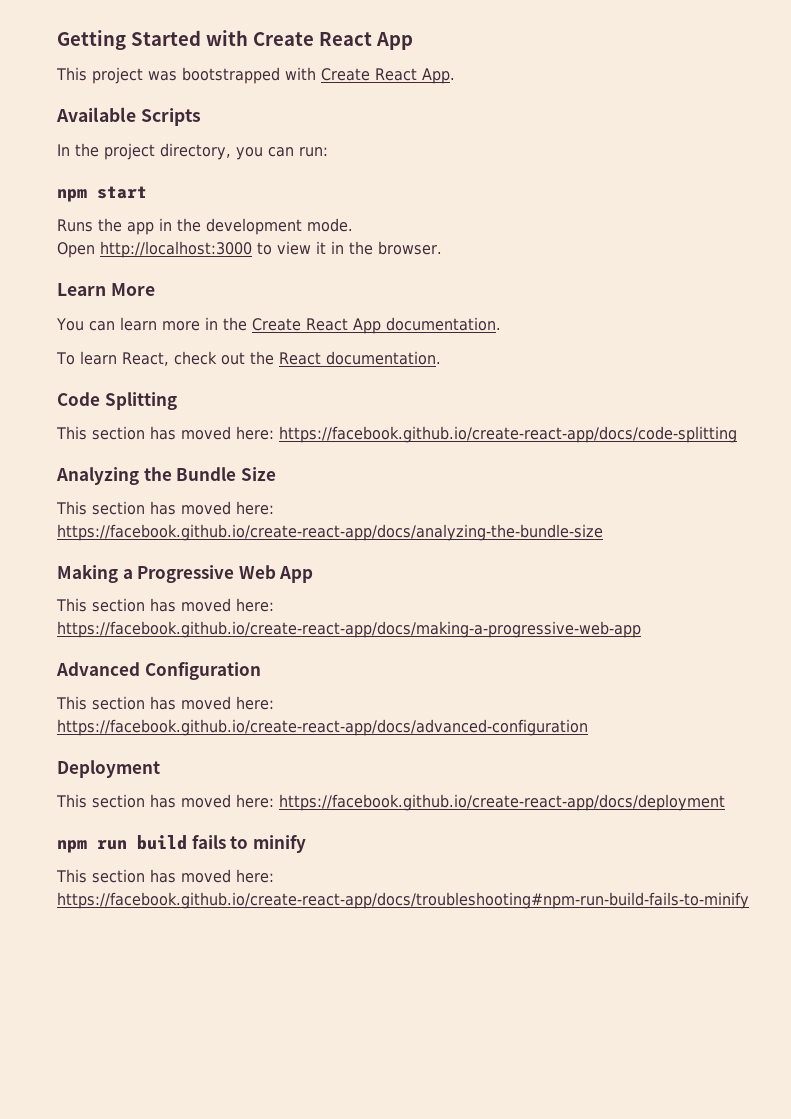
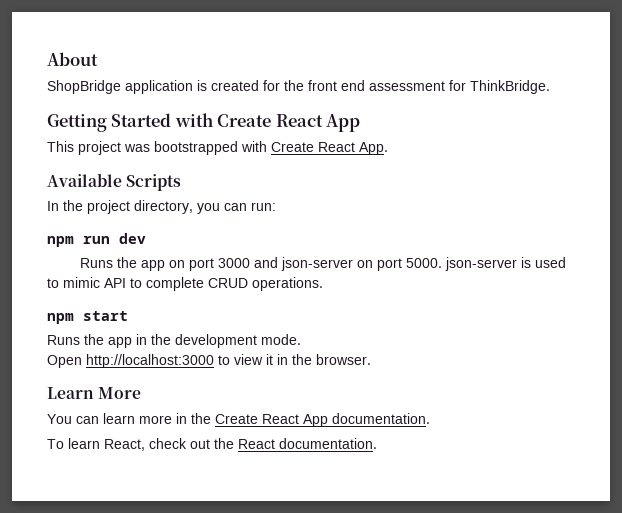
(57, 40) none -> [47,52,98,66] [47,80,550,94] About // ShopBridge application is created for the front end assessment for ThinkBridge. //
(328, 152) none -> [47,233,146,247] [79,257,566,271] [47,277,323,291] // npm run dev // Runs the app on port 3000 and json-server on port 5000. json-server is used to mimic API to complete CRUD operations.
[57,392,177,410] [56,426,737,443] [56,467,276,485] [56,501,274,515] [57,524,603,541] [57,564,314,583] [56,598,274,612] [57,621,641,638] [56,662,261,680] [56,696,274,710] [57,719,588,736] [57,760,160,778] [56,794,725,811] [57,835,306,853] [56,869,274,883] [57,892,749,909] // Code Splitting // This section has moved here: https://facebook.github.io/create-react-app/docs/code-splitting // Analyzing the Bundle Size // This section has moved here: https://facebook.github.io/create-react-app/docs/analyzing-the-bundle-size // Making a Progressive Web App // This section has moved here: https://facebook.github.io/create-react-app/docs/making-a-progressive-web-app // Advanced Configuration // This section has moved here: https://facebook.github.io/create-react-app/docs/advanced-configuration // Deployment // This section has moved here: https://facebook.github.io/create-react-app/docs/deployment // npm run build fails to minify // This section has moved here: https://facebook.github.io/create-react-app/docs/troubleshooting#npm-run-build-fails-to-minify -> (377, 443) none

